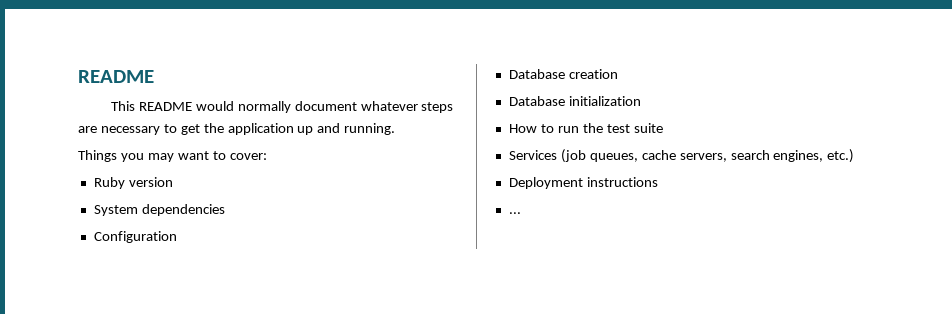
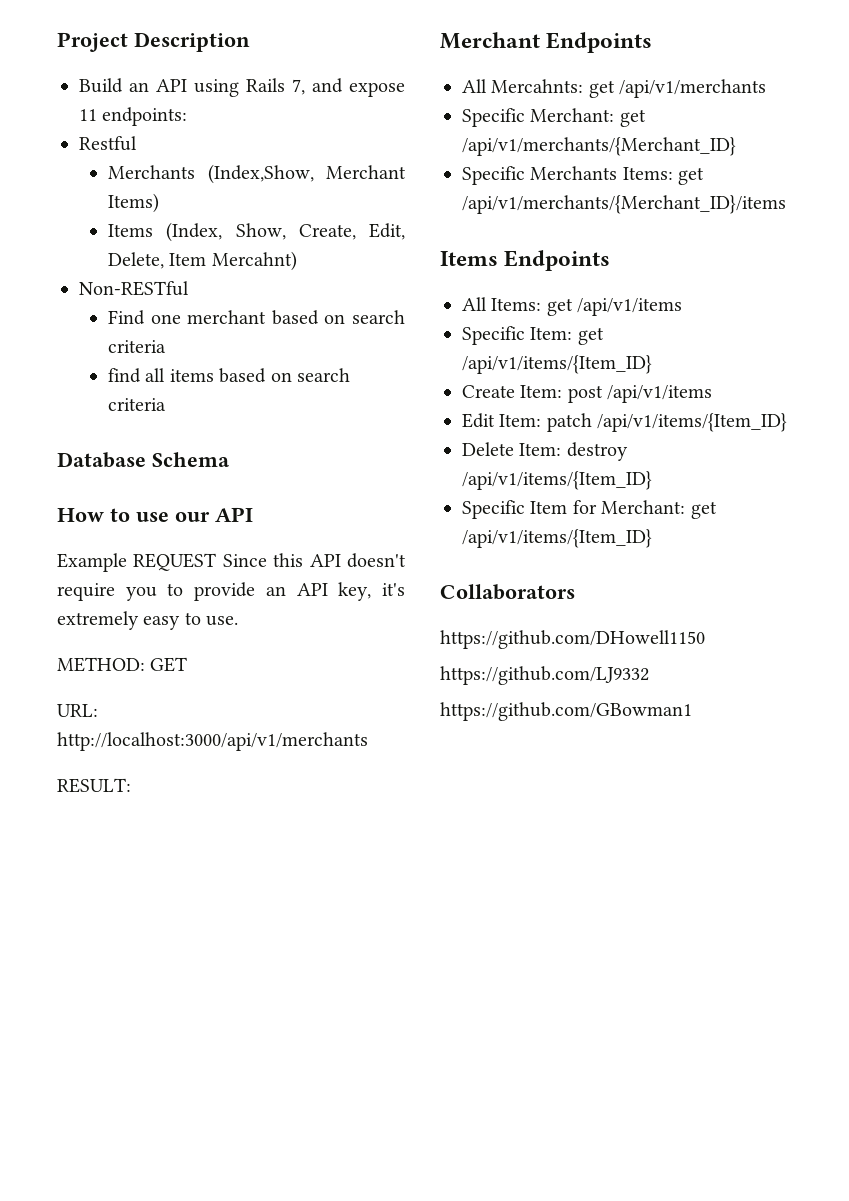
[78,70,154,83] [110,101,454,113] [78,123,396,135] [78,150,267,162] [93,177,173,189] [93,204,225,216] [93,231,177,243] [508,69,618,79] [508,96,641,106] [508,123,663,133] [508,149,855,163] [508,177,658,189] [508,212,521,214] README // This README would normally document whatever steps are necessary to get the application up and running. // Things you may want to cover: // Ruby version // System dependencies // Configuration // Database creation // Database initialization // How to run the test suite // Services (job queues, cache servers, search engines, etc.) // Deployment instructions // ... -> [57,32,250,52] [79,78,405,97] [79,107,188,126] [79,136,137,151] [108,164,406,184] [108,193,160,213] [108,222,405,242] [108,251,297,271] [79,281,189,296] [108,310,405,325] [108,340,167,353] [108,368,351,383] [108,398,167,411] [57,452,230,468] [57,507,253,522] [57,553,406,572] [57,582,405,601] [57,611,239,630] [57,657,188,672] [57,704,98,717] [57,732,368,751] [57,778,131,793] [440,32,653,53] [462,79,767,98] [462,108,646,127] [462,137,736,156] [462,166,705,185] [462,195,786,214] [440,250,611,271] [462,297,683,316] [462,326,604,345] [462,355,652,374] [462,385,713,403] [462,413,788,432] [462,442,628,461] [462,471,652,490] [462,500,717,519] [462,529,652,548] [440,584,575,600] [440,630,705,649] [440,666,649,685] [440,702,692,721] Project Description // Build an API using Rails 7, and expose 11 endpoints: // Restful // Merchants (Index,Show, Merchant Items) // Items (Index, Show, Create, Edit, Delete, Item Mercahnt) // Non-RESTful // Find one merchant based on search criteria // find all items based on search criteria // Database Schema // How to use our API // Example REQUEST Since this API doesn't require you to provide an API key, it's extremely easy to use. // METHOD: GET // URL: http://localhost:3000/api/v1/merchants // RESULT: // Merchant Endpoints // All Mercahnts: get /api/v1/merchants // Specific Merchant: get /api/v1/merchants/{Merchant_ID} // Specific Merchants Items: get /api/v1/merchants/{Merchant_ID}/items // Items Endpoints // All Items: get /api/v1/items // Specific Item: get /api/v1/items/{Item_ID} // Create Item: post /api/v1/items // Edit Item: patch /api/v1/items/{Item_ID} // Delete Item: destroy /api/v1/items/{Item_ID} // Specific Item for Merchant: get /api/v1/items/{Item_ID} // Collaborators // https://github.com/DHowell1150 // https://github.com/LJ9332 // https://github.com/GBowman1

